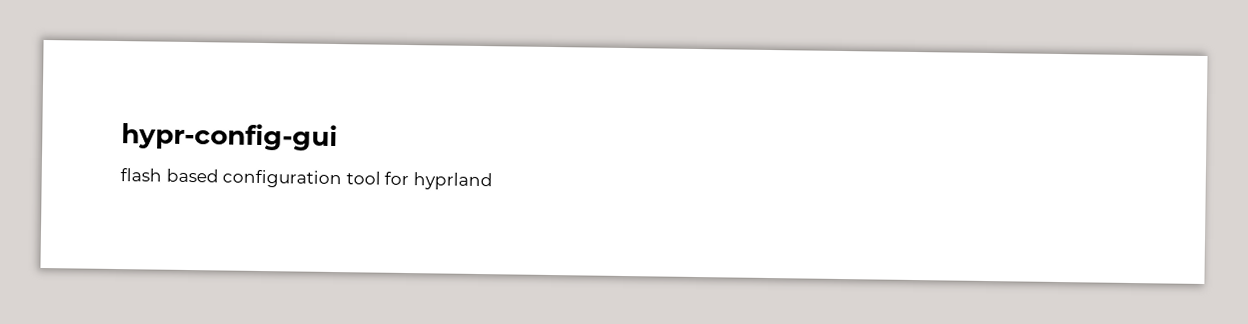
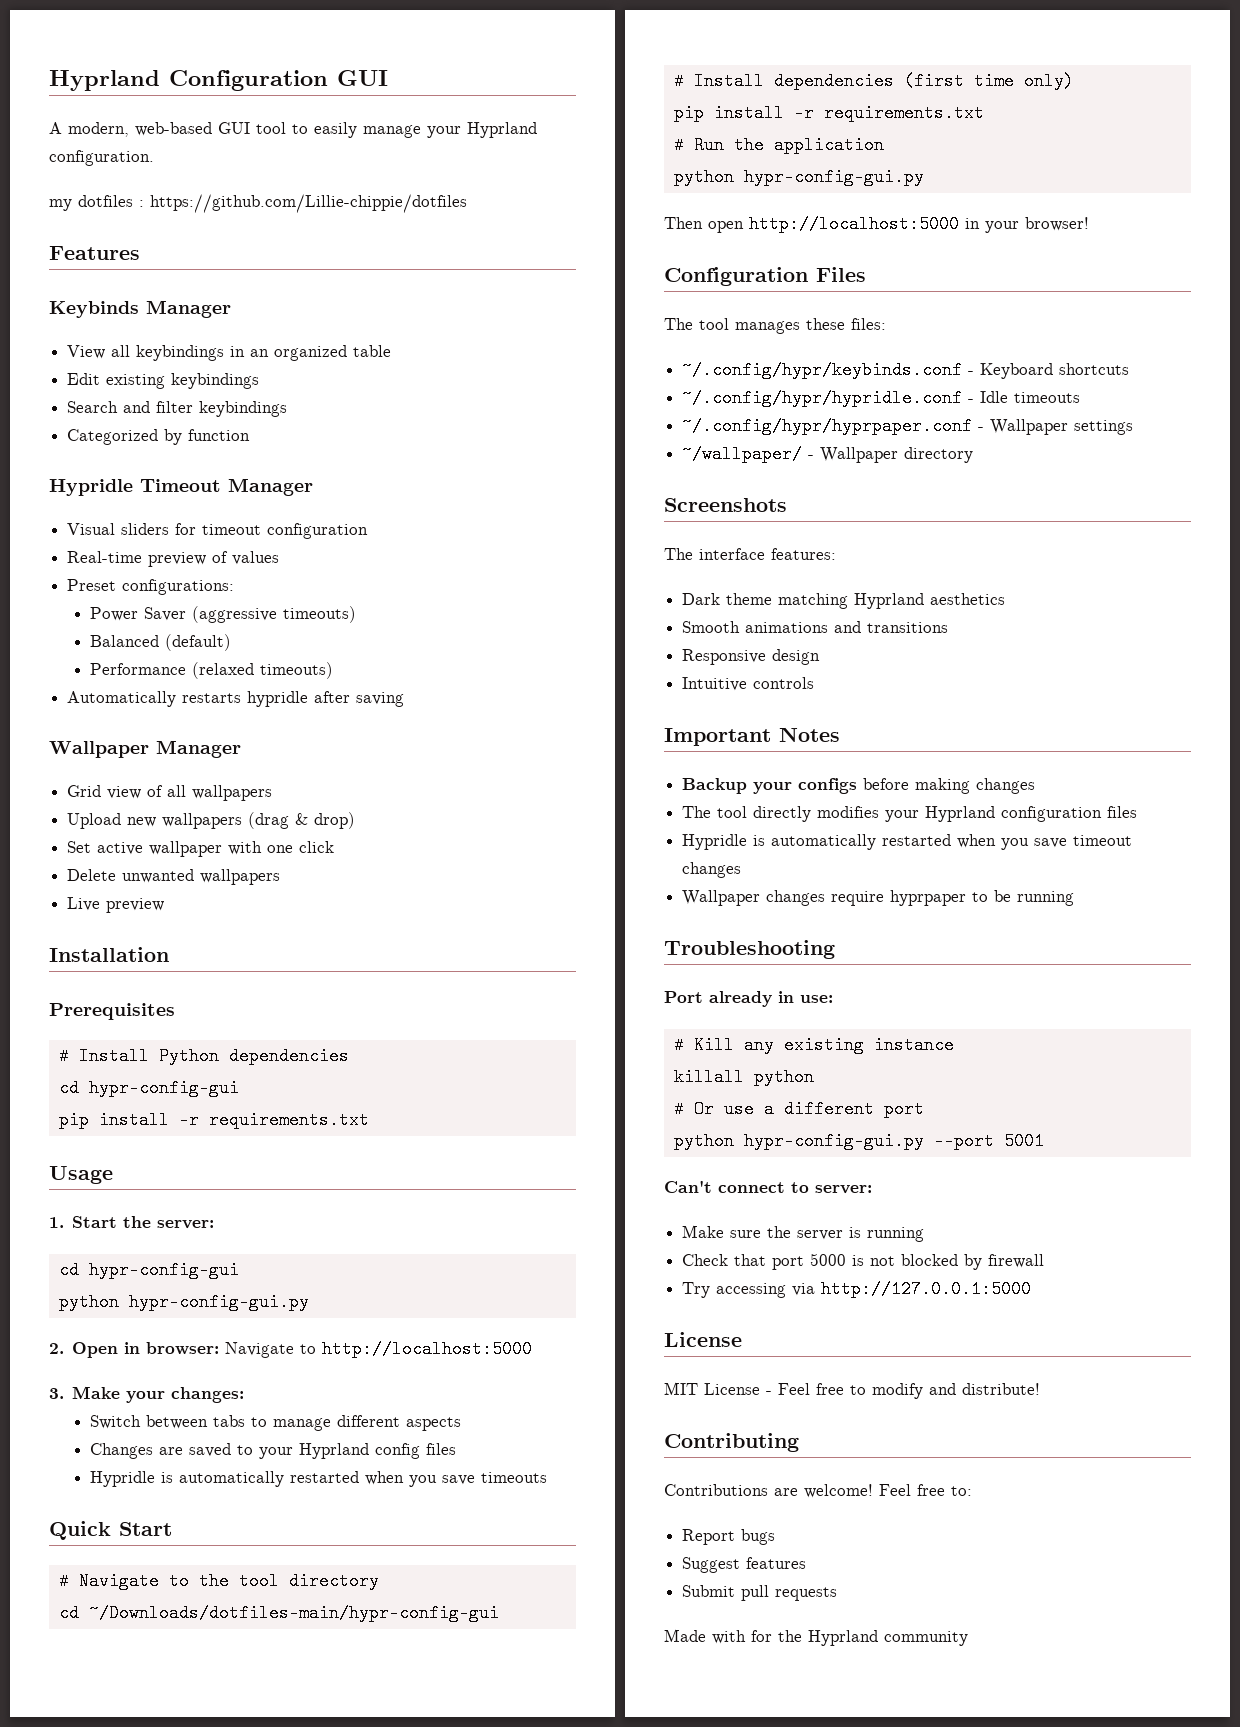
[121,122,338,152] [120,168,493,191] hypr-config-gui // flash based configuration tool for hyprland -> [49,70,388,91] [49,122,537,138] [49,150,154,166] [49,194,467,213] [49,246,140,260] [49,300,231,318] [67,345,392,361] [67,373,260,389] [67,401,288,417] [67,429,251,445] [49,478,313,496] [67,523,369,539] [67,551,280,567] [67,579,235,595] [89,606,356,623] [89,634,231,651] [89,662,333,679] [67,691,405,707] [49,740,241,758] [67,785,273,801] [67,812,356,829] [67,841,335,857] [67,869,281,885] [67,897,165,913] [49,947,169,962] [49,1003,175,1020] [58,1047,349,1065] [58,1079,239,1097] [58,1111,369,1129] [49,1166,113,1184] [49,1216,215,1229] [58,1261,239,1279] [58,1293,309,1311] [49,1340,533,1358] [49,1386,245,1403] [89,1415,461,1431] [89,1443,456,1459] [89,1471,547,1487] [49,1521,172,1540] [58,1572,379,1590] [58,1604,499,1622] [673,72,1074,90] [673,104,984,122] [673,136,884,154] [673,168,924,186] [664,215,1089,233] [664,267,866,286] [664,318,886,334] [682,361,1130,379] [682,389,1081,407] [682,417,1134,435] [682,445,974,463] [664,498,787,512] [664,548,836,560] [682,593,1006,609] [682,621,949,633] [682,649,821,665] [682,677,815,691] [664,727,840,746] [682,778,1036,794] [682,806,1138,822] [682,834,1133,850] [682,862,742,878] [682,890,1075,906] [664,940,835,959] [664,991,833,1007] [673,1036,954,1054] [673,1068,814,1086] [673,1100,924,1118] [673,1132,1044,1150] [664,1180,872,1194] [682,1225,925,1242] [682,1253,1045,1270] [682,1280,1032,1298] [664,1332,742,1347] [664,1382,1040,1399] [664,1433,799,1452] [664,1484,972,1498] [682,1529,776,1545] [682,1557,807,1573] [682,1585,838,1601] [664,1629,968,1646] Hyprland Configuration GUI // A modern, web-based GUI tool to easily manage your Hyprland configuration. // my dotfiles : https://github.com/Lillie-chippie/dotfiles // Features // Keybinds Manager // View all keybindings in an organized table // Edit existing keybindings // Search and filter keybindings // Categorized by function // Hypridle Timeout Manager // Visual sliders for timeout configuration // Real-time preview of values // Preset configurations: // Power Saver (aggressive timeouts) // Balanced (default) // Performance (relaxed timeouts) // Automatically restarts hypridle after saving // Wallpaper Manager // Grid view of all wallpapers // Upload new wallpapers (drag & drop) // Set active wallpaper with one click // Delete unwanted wallpapers // Live preview // Installation // Prerequisites // # Install Python dependencies // cd hypr-config-gui // pip install -r requirements.txt // Usage // 1. Start the server: // cd hypr-config-gui // python hypr-config-gui.py // 2. Open in browser: Navigate to http://localhost:5000 // 3. Make your changes: // Switch between tabs to manage different aspects // Changes are saved to your Hyprland config files // Hypridle is automatically restarted when you save timeouts // Quick Start // # Navigate to the tool directory // cd ~/Downloads/dotfiles-main/hypr-config-gui // # Install dependencies (first time only) // pip install -r requirements.txt // # Run the application // python hypr-config-gui.py // Then open http://localhost:5000 in your browser! // Configuration Files // The tool manages these files: // ~/.config/hypr/keybinds.conf - Keyboard shortcuts // ~/.config/hypr/hypridle.conf - Idle timeouts // ~/.config/hypr/hyprpaper.conf - Wallpaper settings // ~/wallpaper/ - Wallpaper directory // Screenshots // The interface features: // Dark theme matching Hyprland aesthetics // Smooth animations and transitions // Responsive design // Intuitive controls // Important Notes // Backup your configs before making changes // The tool directly modifies your Hyprland configuration files // Hypridle is automatically restarted when you save timeout changes // Wallpaper changes require hyprpaper to be running // Troubleshooting // Port already in use: // # Kill any existing instance // killall python // # Or use a different port // python hypr-config-gui.py --port 5001 // Can't connect to server: // Make sure the server is running // Check that port 5000 is not blocked by firewall // Try accessing via http://127.0.0.1:5000 // License // MIT License - Feel free to modify and distribute! // Contributing // Contributions are welcome! Feel free to: // Report bugs // Suggest features // Submit pull requests // Made with for the Hyprland community

